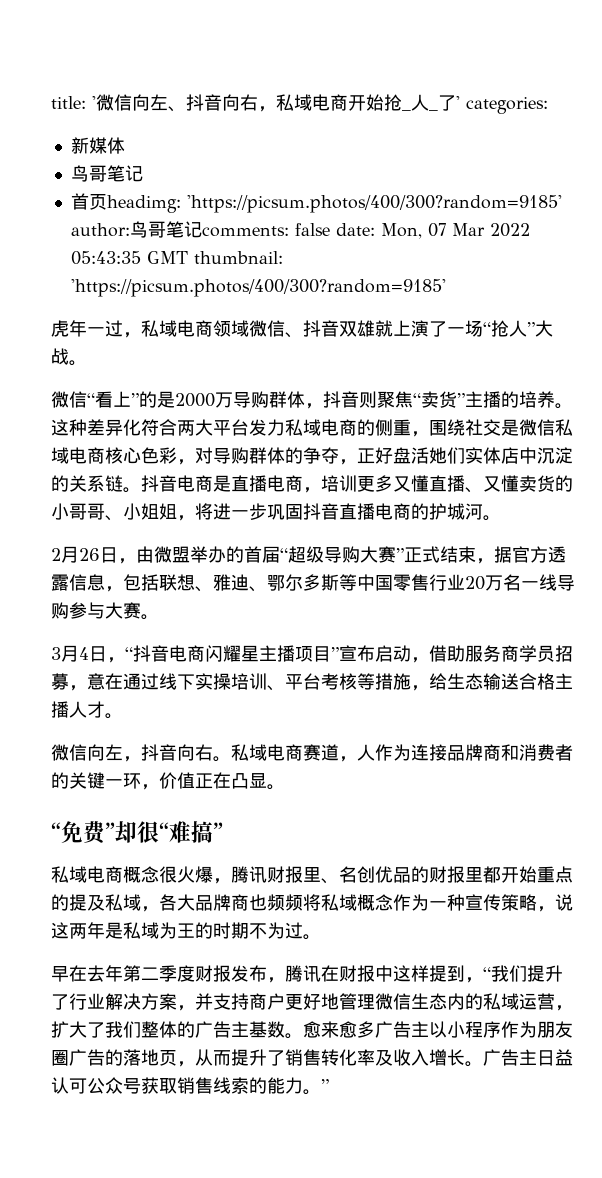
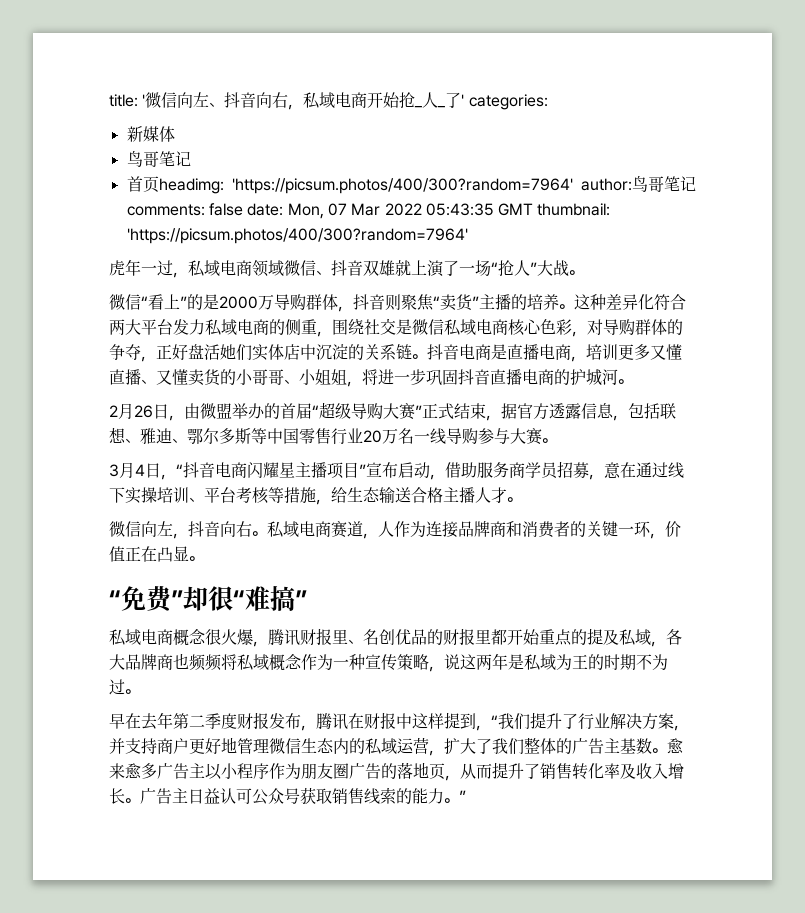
[186,195,562,213] 'https://picsum.photos/400/300?random=9185' -> [231,178,573,194] 'https://picsum.photos/400/300?random=7964'
[70,279,446,297] 'https://picsum.photos/400/300?random=9185' -> [126,228,468,244] 'https://picsum.photos/400/300?random=7964'

